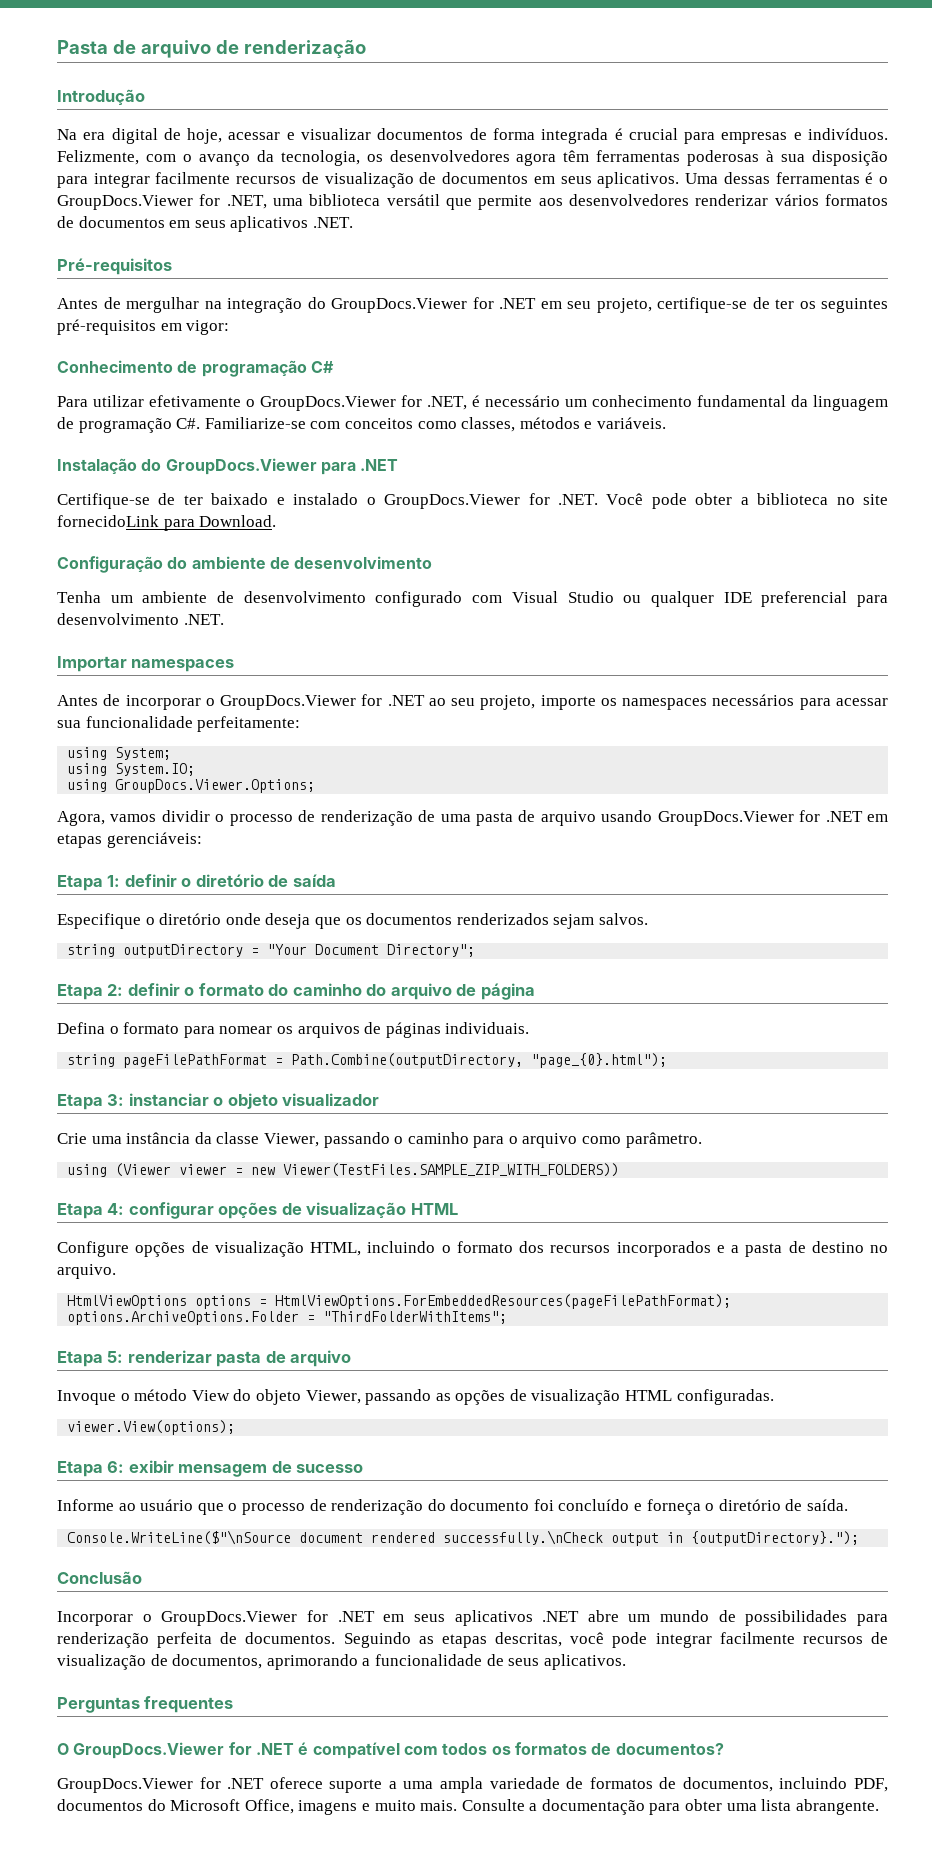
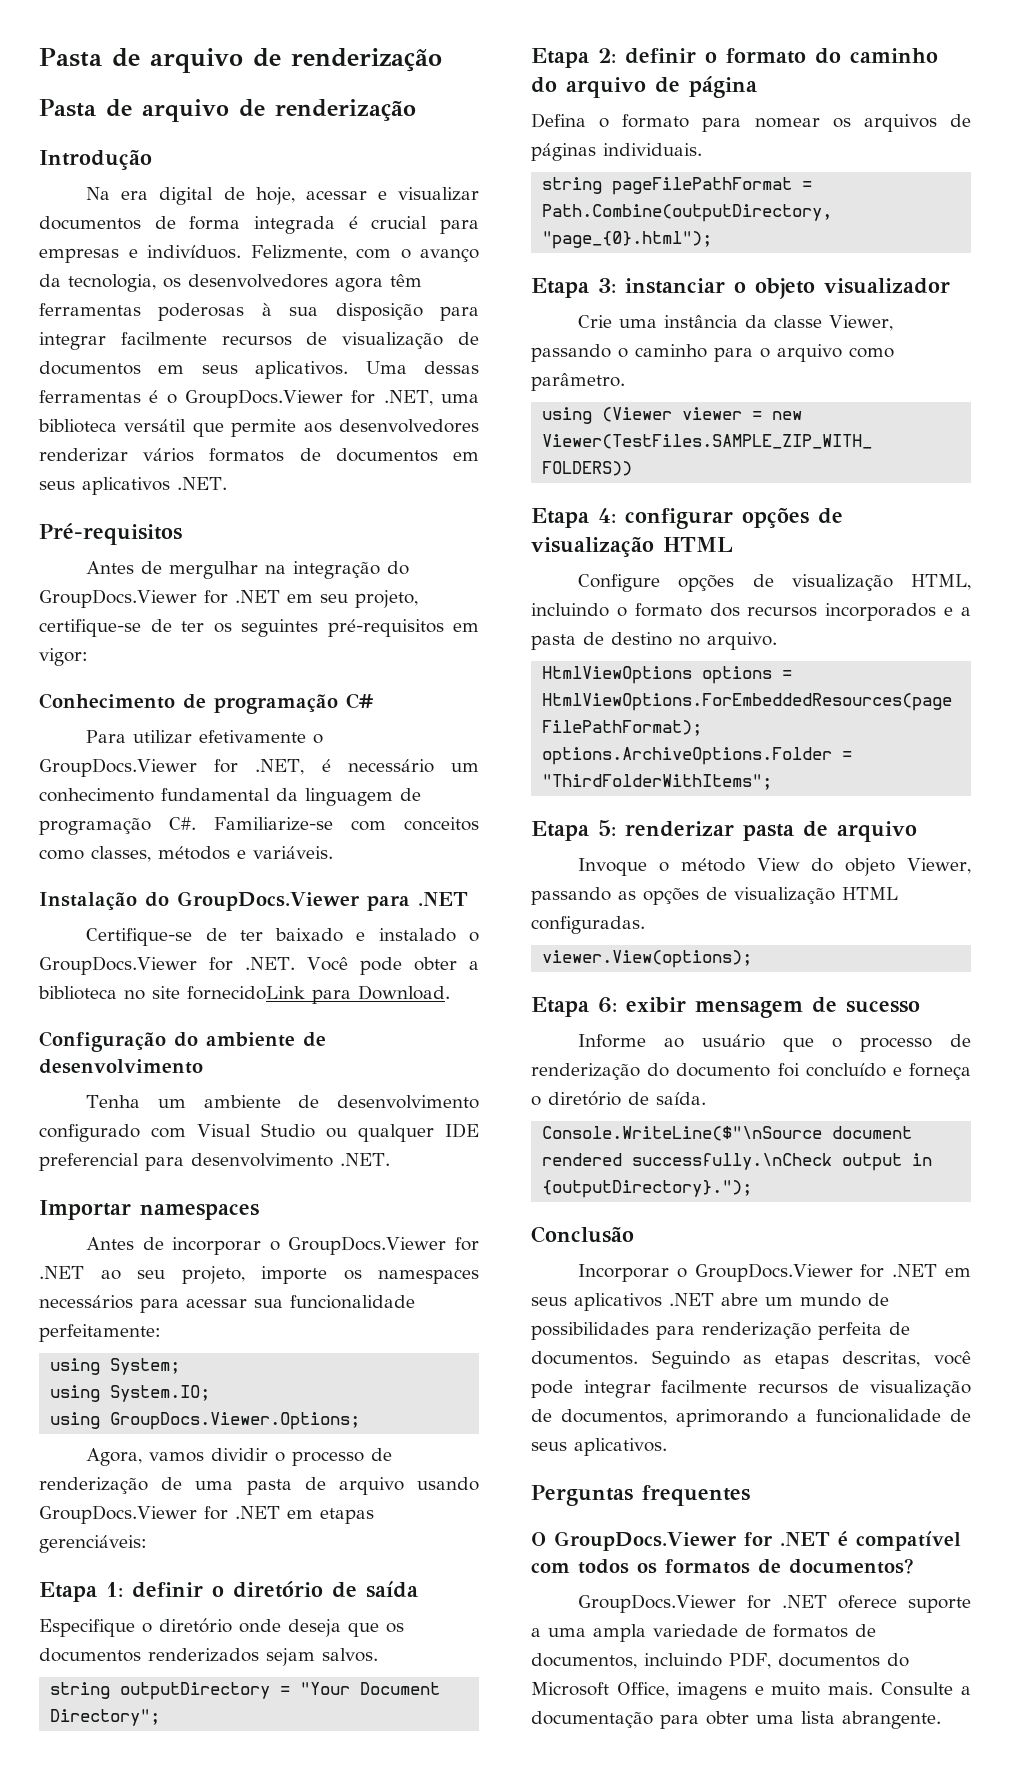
[57,40,366,58] Pasta de arquivo de renderização -> [39,48,442,73] [39,99,416,122] Pasta de arquivo de renderização // Pasta de arquivo de renderização

